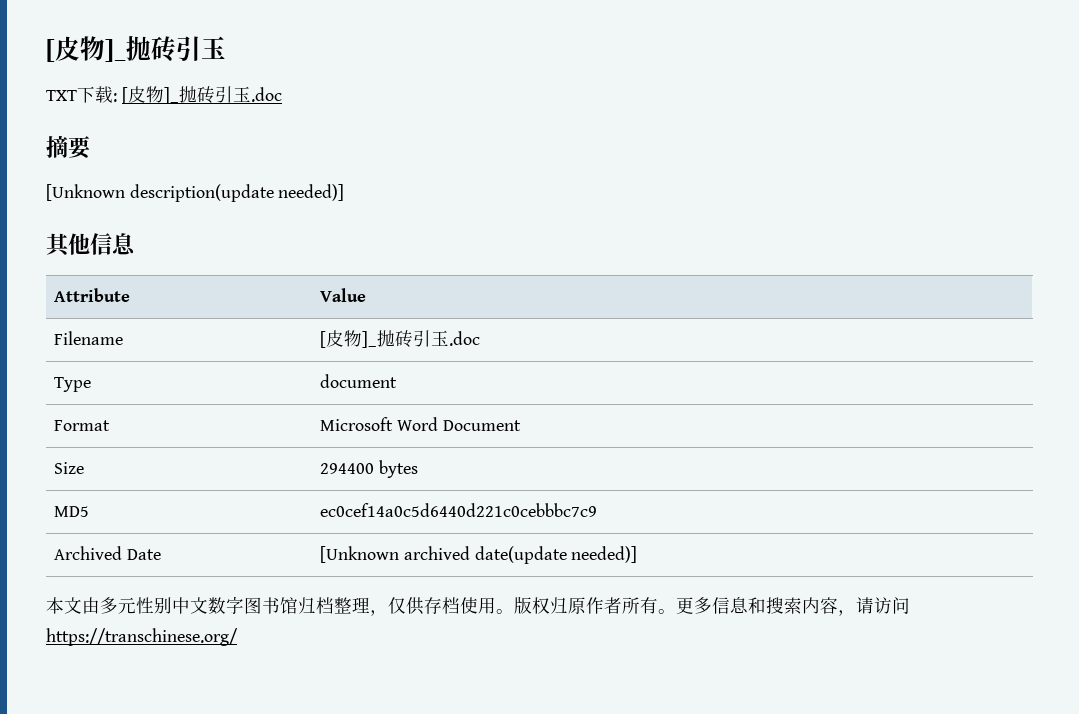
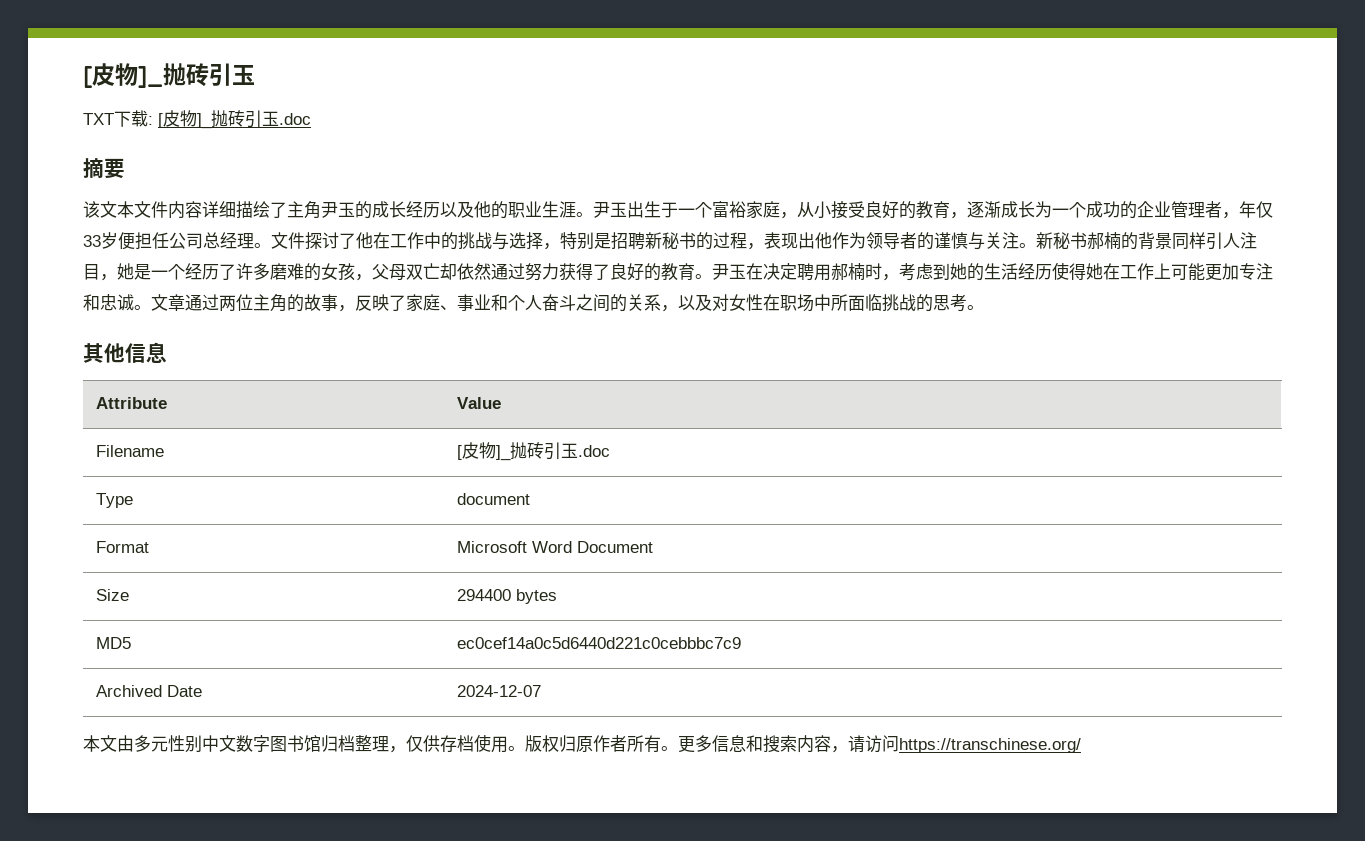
[46,184,345,202] [Unknown description(update needed)] -> [83,201,1273,219] [83,232,1257,250] [83,262,1273,281] [83,294,984,312] 该文本文件内容详细描绘了主角尹玉的成长经历以及他的职业生涯。尹玉出生于一个富裕家庭，从小接受良好的教育，逐渐成长为一个成功的企业管理者，年仅33岁便担任公司总经理。文件探讨了他在工作中的挑战与选择，特别是招聘新秘书的过程，表现出他作为领导者的谨慎与关注。新秘书郝楠的背景同样引人注目，她是一个经历了许多磨难的女孩，父母双亡却依然通过努力获得了良好的教育。尹玉在决定聘用郝楠时，考虑到她的生活经历使得她在工作上可能更加专注和忠诚。文章通过两位主角的故事，反映了家庭、事业和个人奋斗之间的关系，以及对女性在职场中所面临挑战的思考。
[320,546,638,564] [Unknown archived date(update needed)] -> [457,685,542,697] 2024-12-07

